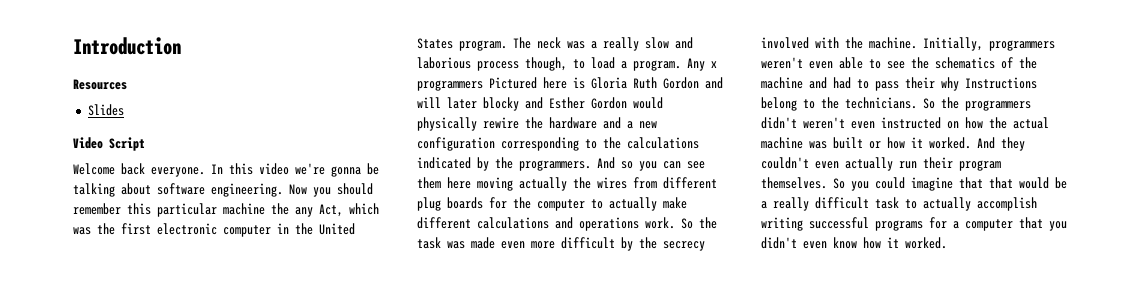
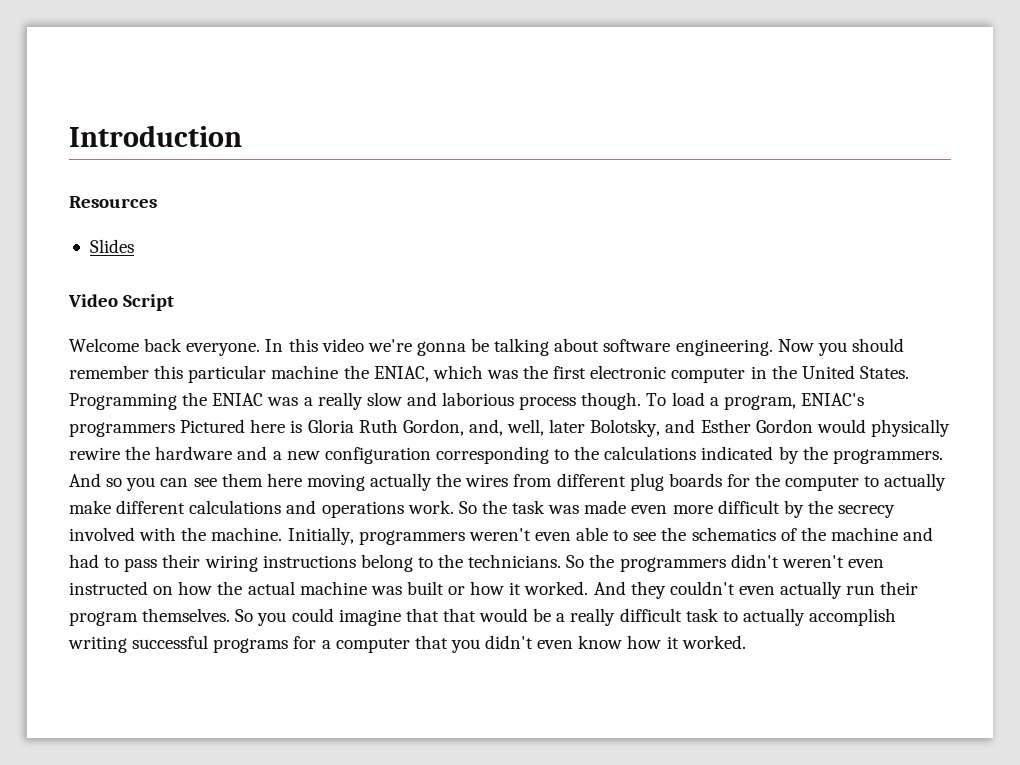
[295,204,343,217] any Act, -> [373,366,429,382] ENIAC,
[417,37,561,51] States program. The neck -> [859,366,909,379] [69,392,264,410] States. Programming the ENIAC
[525,57,717,71] though, to load a program. Any x -> [581,392,864,410] though. To load a program, ENIAC's
[663,77,723,89] [417,97,519,111] Gordon and will later blocky -> [402,419,661,437] Gordon, and, well, later Bolotsky,
[941,77,1037,91] why Instructions -> [204,555,356,572] wiring instructions

